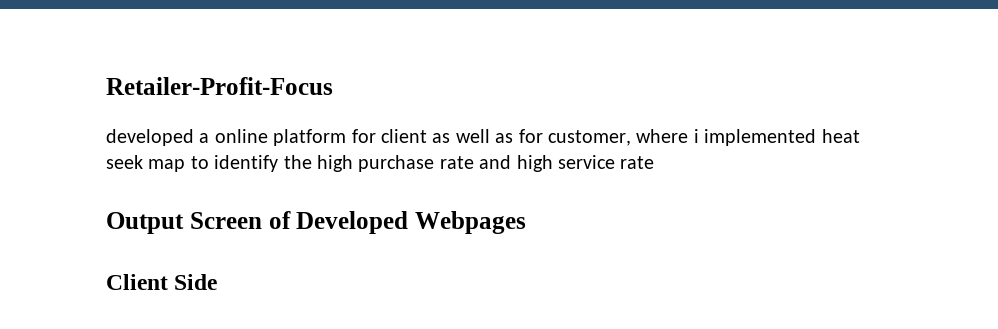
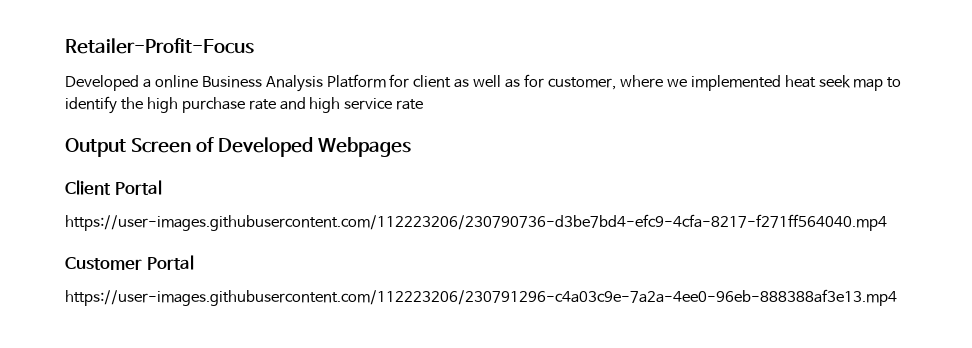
[106,129,194,146] developed -> [65,75,139,91] Developed
[273,129,347,146] platform -> [201,74,386,92] Business Analysis Platform
[693,129,699,143] i -> [666,79,687,87] we
[174,274,218,290] Side -> [114,180,162,195] [65,214,887,231] [65,255,194,270] [65,289,897,306] Portal // https://user-images.githubusercontent.com/112223206/230790736-d3be7bd4-efc9-4cfa-8217-f271ff564040.mp4 // Customer Portal // https://user-images.githubusercontent.com/112223206/230791296-c4a03c9e-7a2a-4ee0-96eb-888388af3e13.mp4

